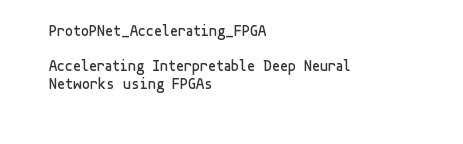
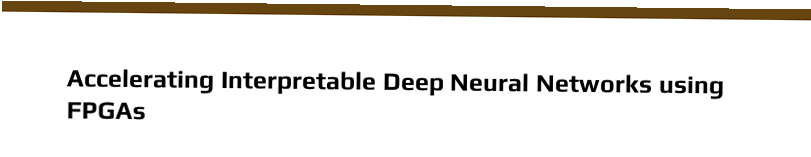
[49,24,267,40] ProtoPNet_Accelerating_FPGA // -> (66, 81) none

